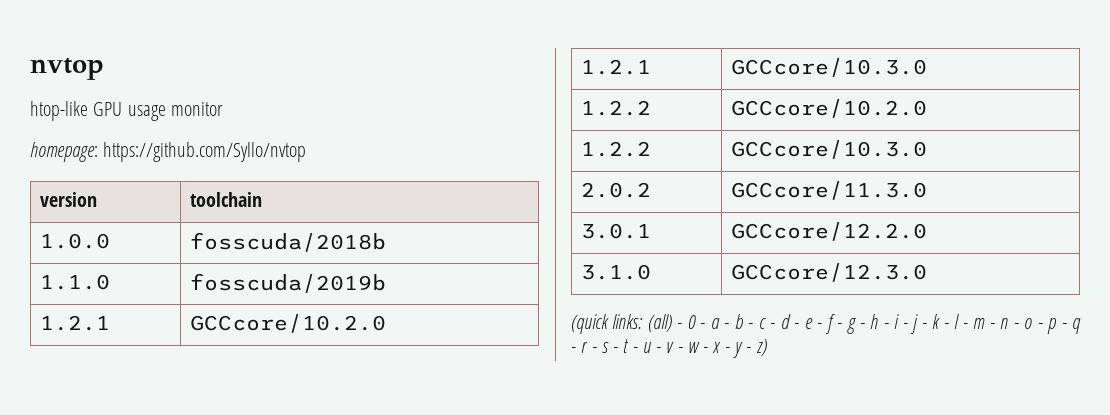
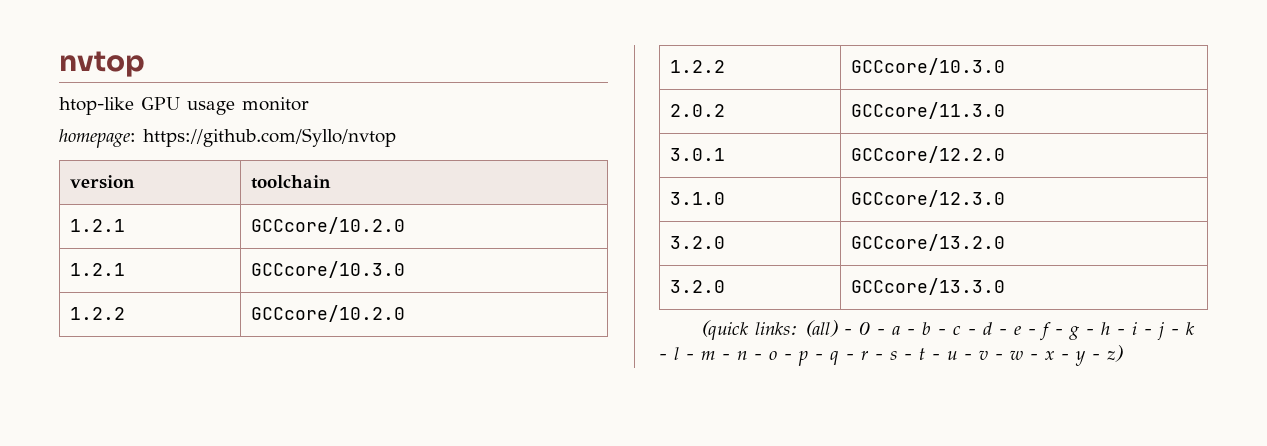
[40,233,111,249] [190,232,387,252] [40,274,111,290] [190,273,387,293] // 1.0.0 | fosscuda/2018b // 1.1.0 | fosscuda/2019b -> (331, 182) none
(928, 272) none -> [669,236,725,249] [850,234,1005,251] [669,280,725,293] [850,278,1005,295] // 3.2.0 | GCCcore/13.2.0 // 3.2.0 | GCCcore/13.3.0

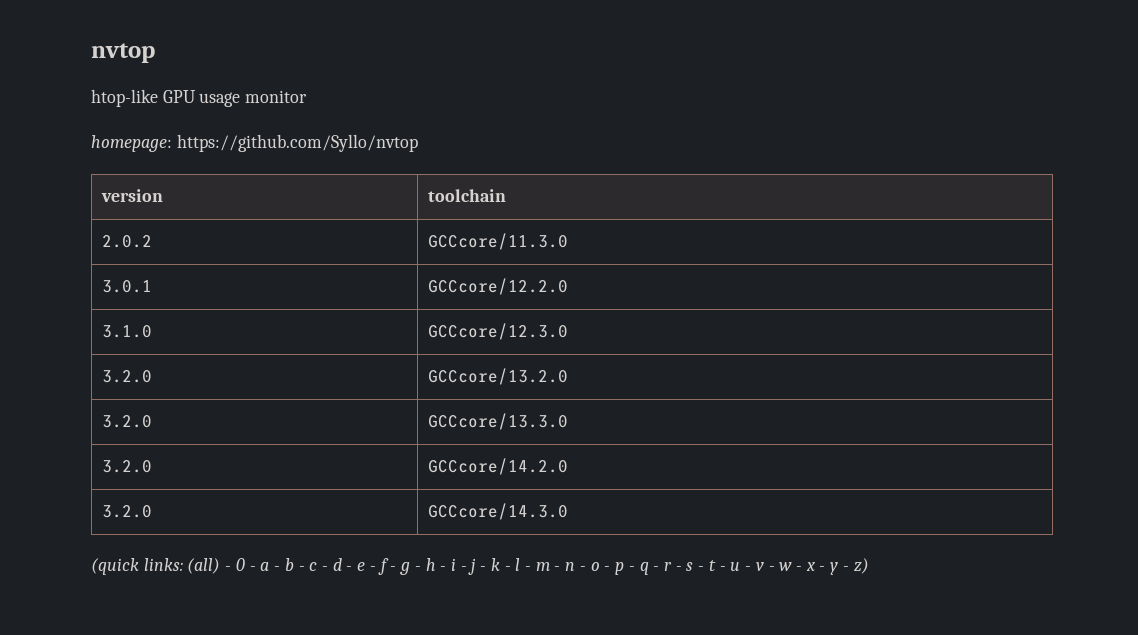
[69,219,125,232] [250,217,405,234] [69,263,125,276] [250,261,405,278] [69,307,125,320] [250,305,405,322] [669,60,725,73] [850,58,1005,75] // 1.2.1 | GCCcore/10.2.0 // 1.2.1 | GCCcore/10.3.0 // 1.2.2 | GCCcore/10.2.0 // 1.2.2 | GCCcore/10.3.0 -> (506, 195) none
(1005, 286) none -> [101,460,152,473] [427,458,568,475] [101,505,152,518] [427,503,568,520] // 3.2.0 | GCCcore/14.2.0 // 3.2.0 | GCCcore/14.3.0

